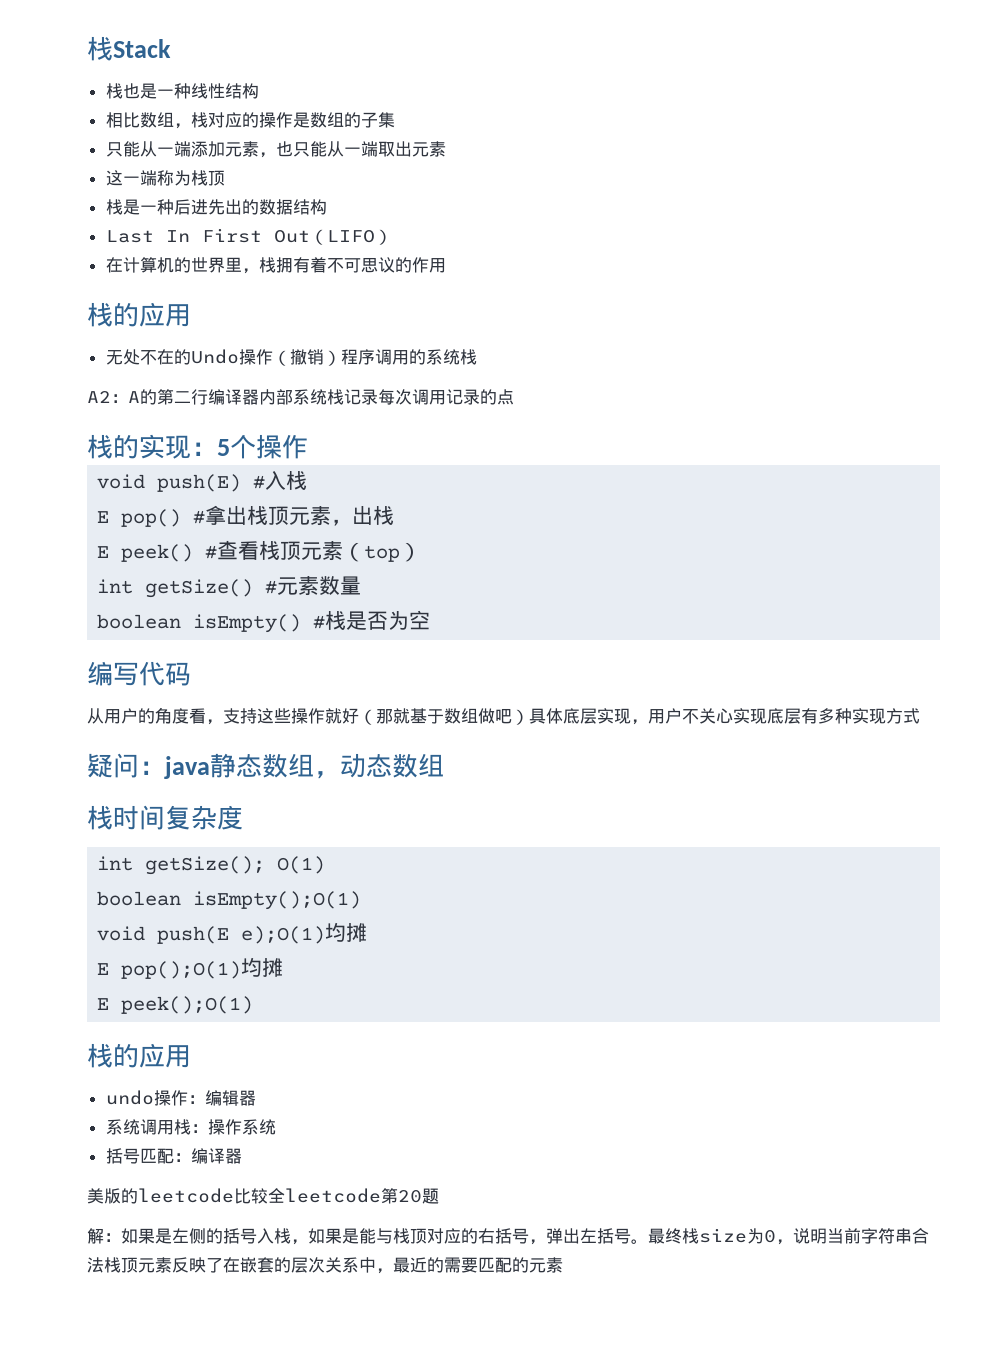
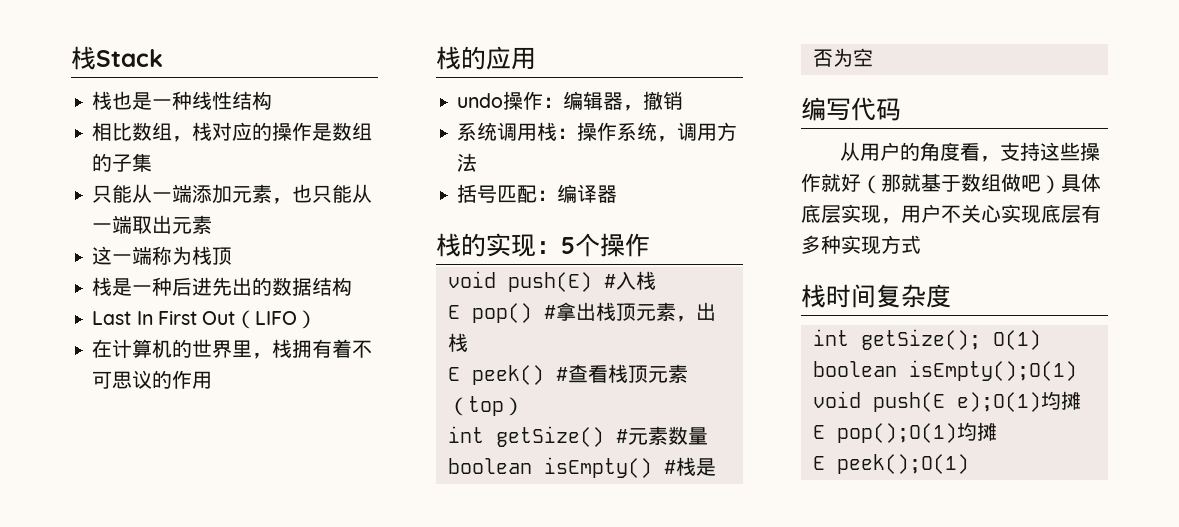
[105,349,477,366] [87,389,514,405] 无处不在的Undo操作（撤销）程序调用的系统栈 // A2：A的第二行编译器内部系统栈记录每次调用记录的点 -> [457,91,684,111] [457,122,738,142] [457,153,478,172] [457,184,618,203] undo操作：编辑器，撤销 // 系统调用栈：操作系统，调用方法 // 括号匹配：编译器
[87,753,444,779] // 疑问：java静态数组，动态数组 -> (921, 244) none
[87,1043,191,1068] [105,1090,256,1106] [105,1119,276,1135] [105,1148,242,1164] [87,1188,439,1204] [87,1228,929,1245] [87,1257,563,1274] // 栈的应用 // undo操作：编辑器 // 系统调用栈：操作系统 // 括号匹配：编译器 // 美版的leetcode比较全leetcode第20题 // 解：如果是左侧的括号入栈，如果是能与栈顶对应的右括号，弹出左括号。最终栈size为0，说明当前字符串合法栈顶元素反映了在嵌套的层次关系中，最近的需要匹配的元素 -> (969, 464) none

